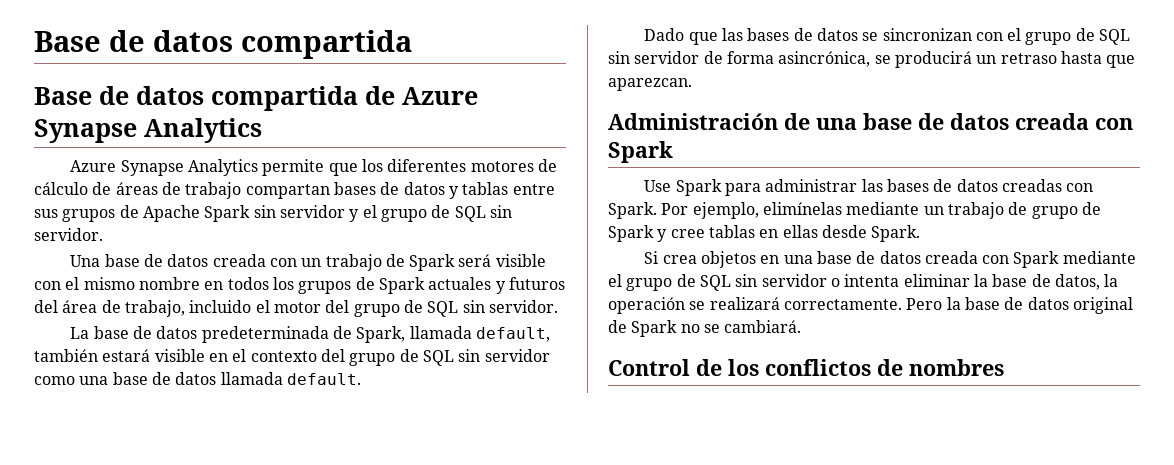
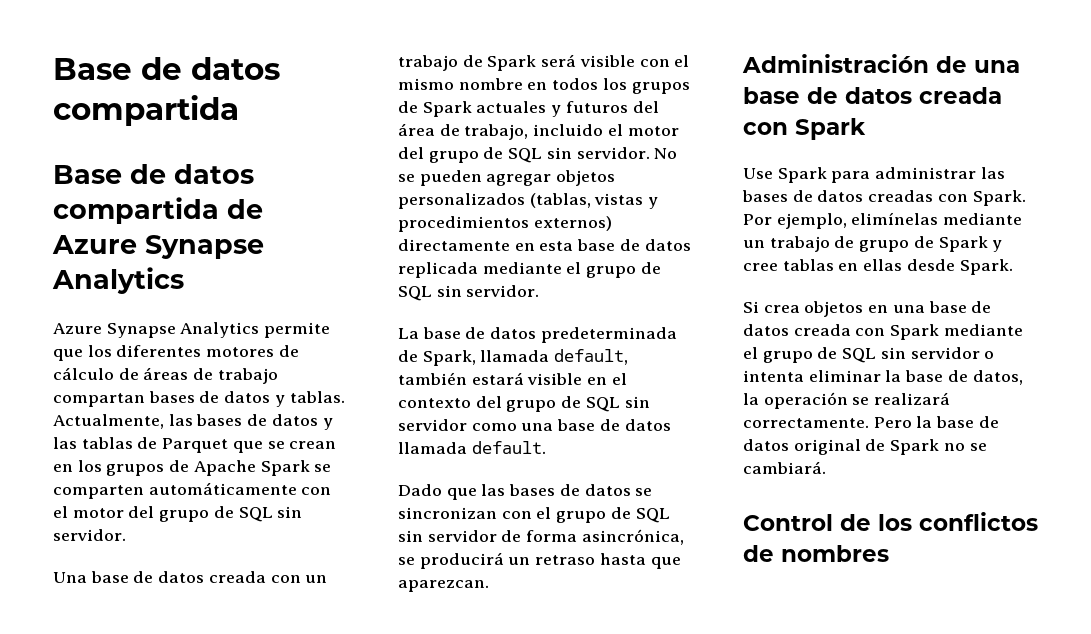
[462,182,555,195] [34,205,377,222] tablas entre sus grupos de Apache Spark sin servidor y el -> [289,391,345,403] [53,414,333,430] [53,437,337,453] [53,460,332,476] [53,482,332,499] [53,506,155,518] tablas. Actualmente, las bases de datos y las tablas de Parquet que se crean en los grupos de Apache Spark se comparten automáticamente con el motor del
(558, 306) none -> [654,148,678,159] [398,170,616,186] [398,193,659,209] [398,216,612,232] [398,239,691,251] [398,262,661,278] [398,285,540,301] No se pueden agregar objetos personalizados (tablas, vistas y procedimientos externos) directamente en esta base de datos replicada mediante el grupo de SQL sin servidor.

